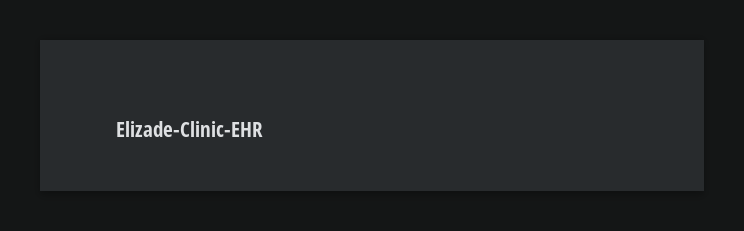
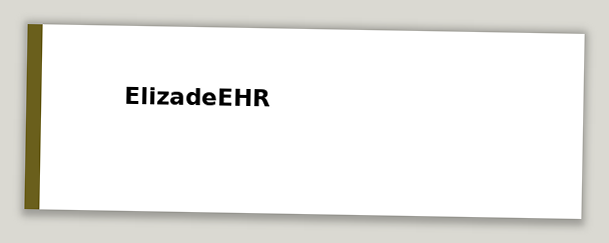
[116,121,263,137] Elizade-Clinic-EHR -> [124,86,271,107] ElizadeEHR

